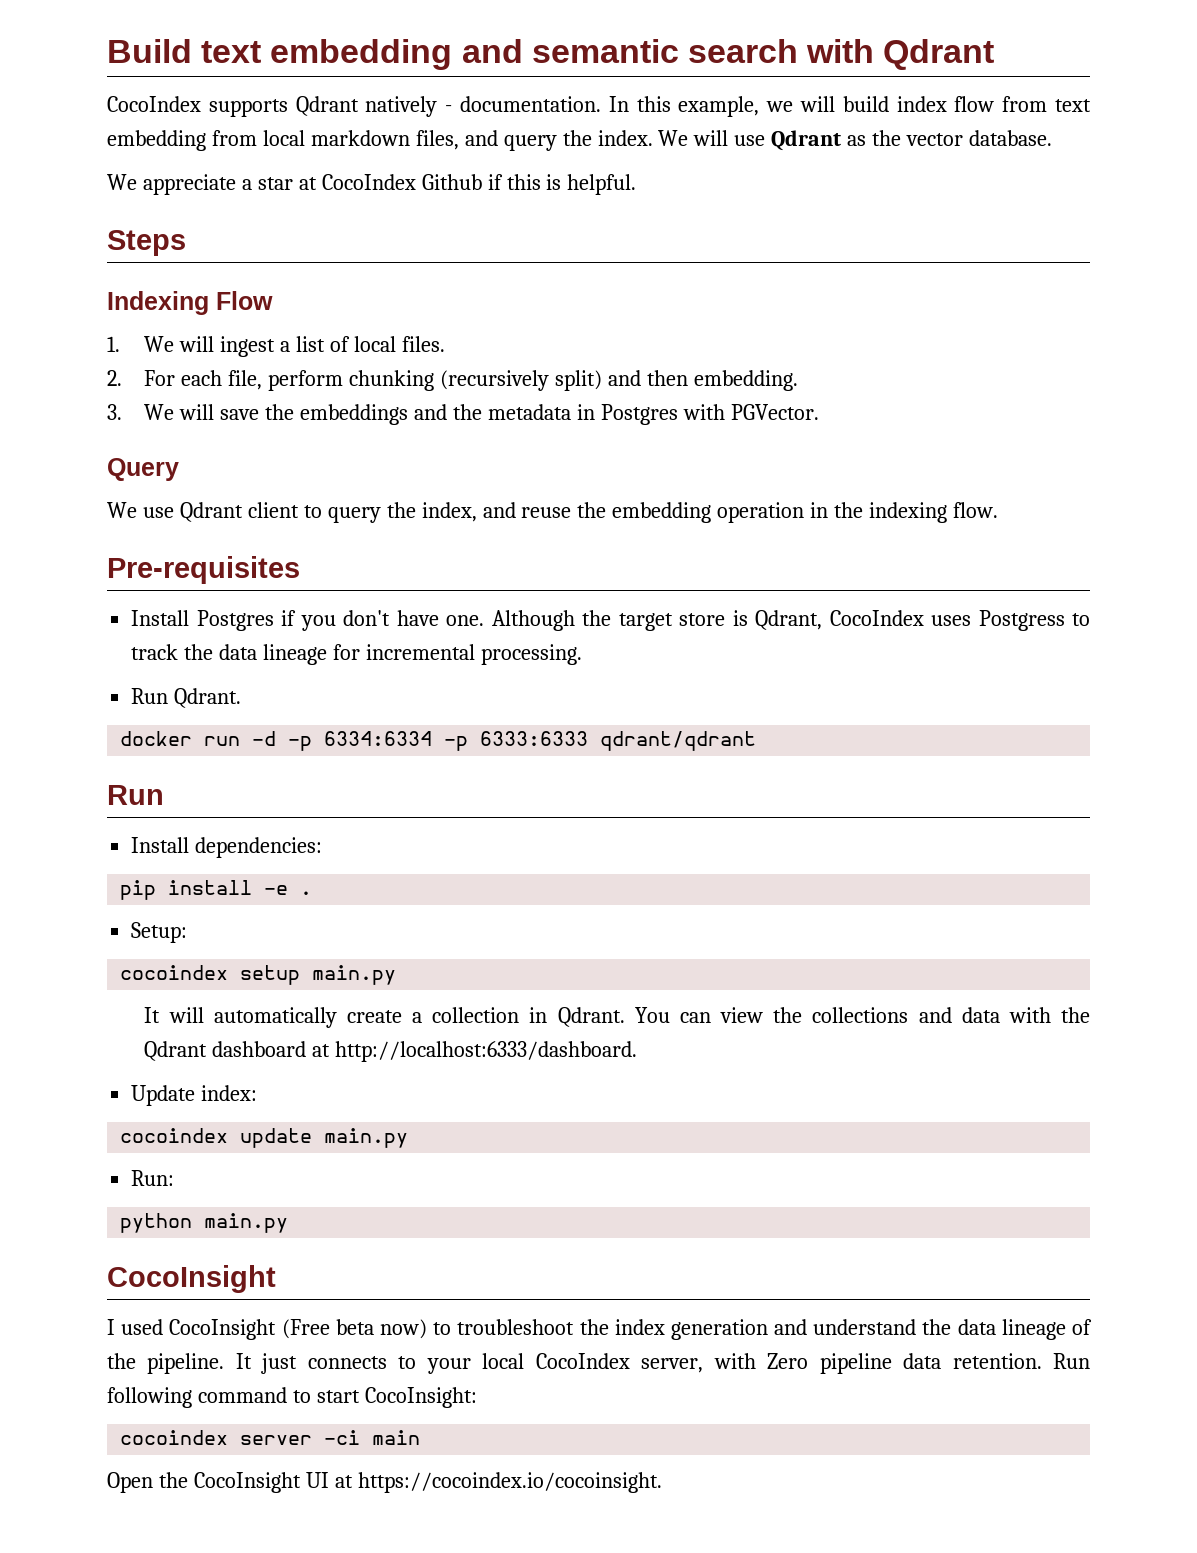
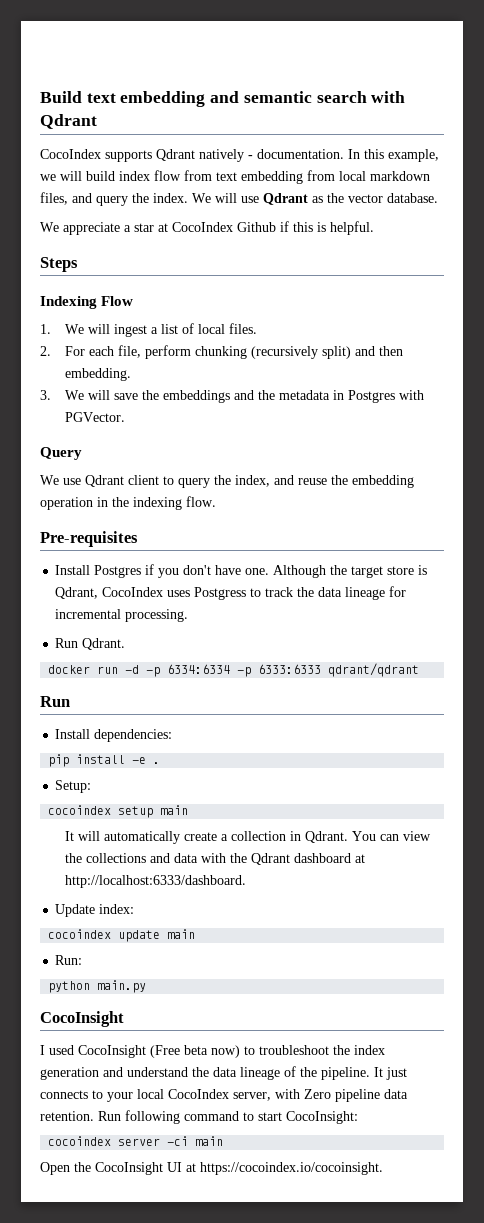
[312,965,397,985] main.py -> [160,805,189,815] main
[324,1128,409,1148] main.py -> [167,929,196,939] main

